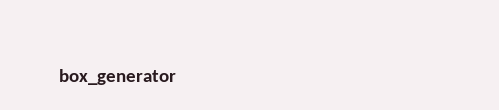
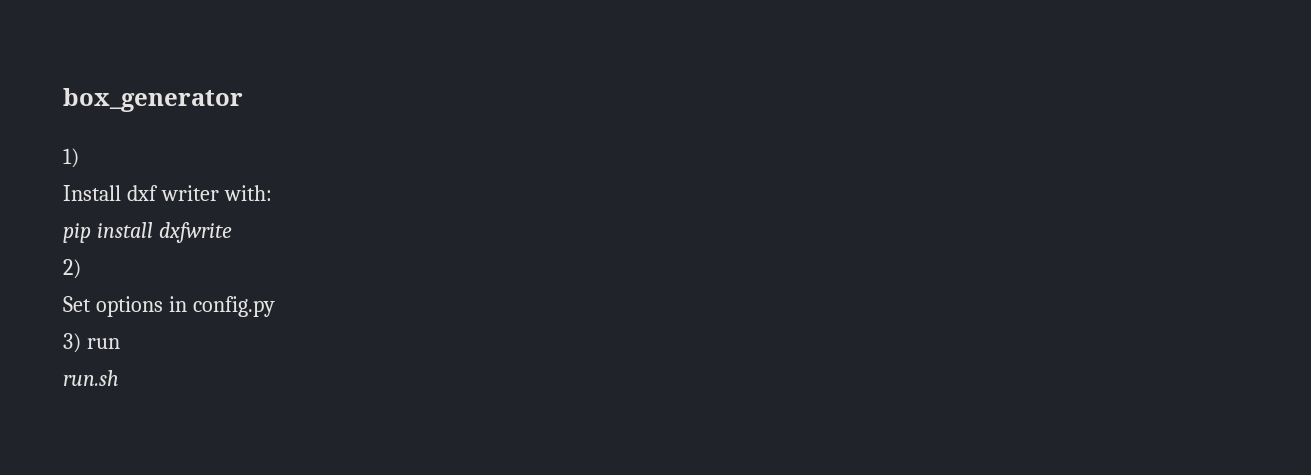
(176, 77) none -> [63,148,79,168] [63,185,272,201] [63,222,232,243] [63,259,81,279] [63,296,275,317] [63,333,120,353] [63,370,119,386] // 1) // Install dxf writer with: // pip install dxfwrite // 2) // Set options in config.py // 3) run // run.sh

